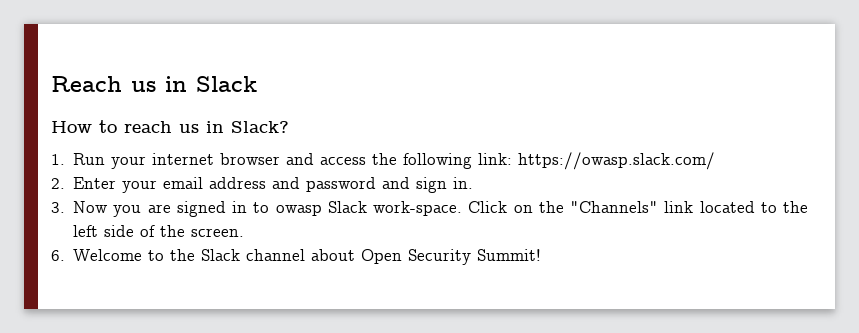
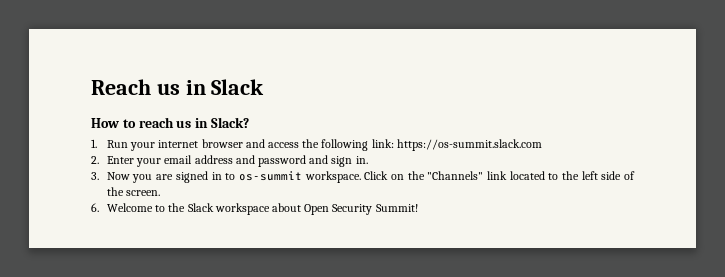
[518,152,716,170] https://owasp.slack.com/ -> [396,139,542,151] https://os-summit.slack.com
[275,201,463,216] owasp Slack work-space. -> [238,171,361,183] os-summit workspace.
[246,249,306,261] channel -> [214,203,270,215] workspace

